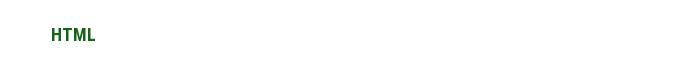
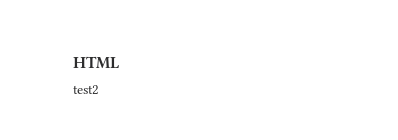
(96, 34) none -> [73,85,99,95] // test2

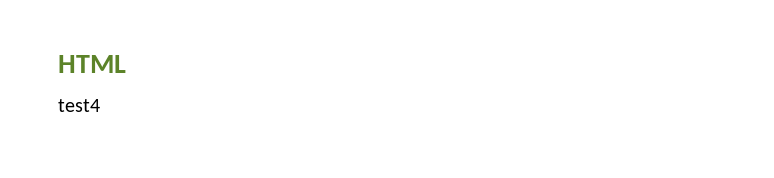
[73,85,99,95] test2 -> [58,99,100,112] test4

